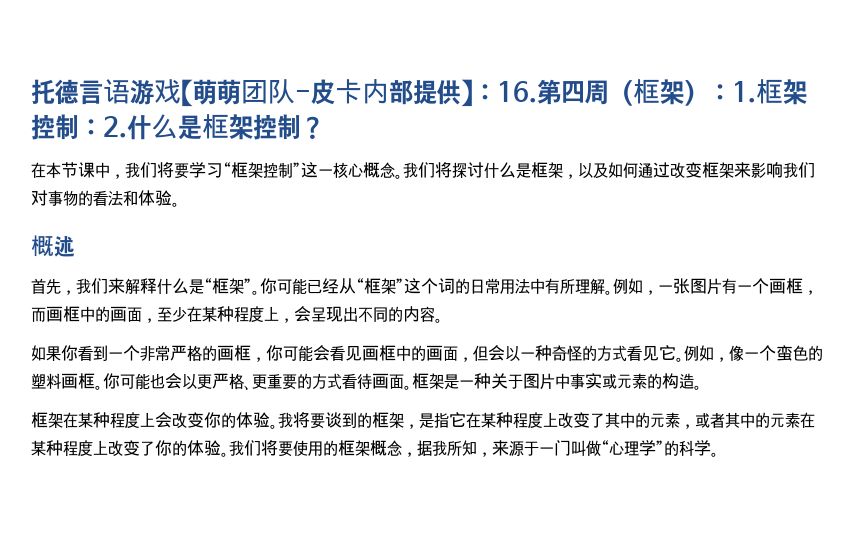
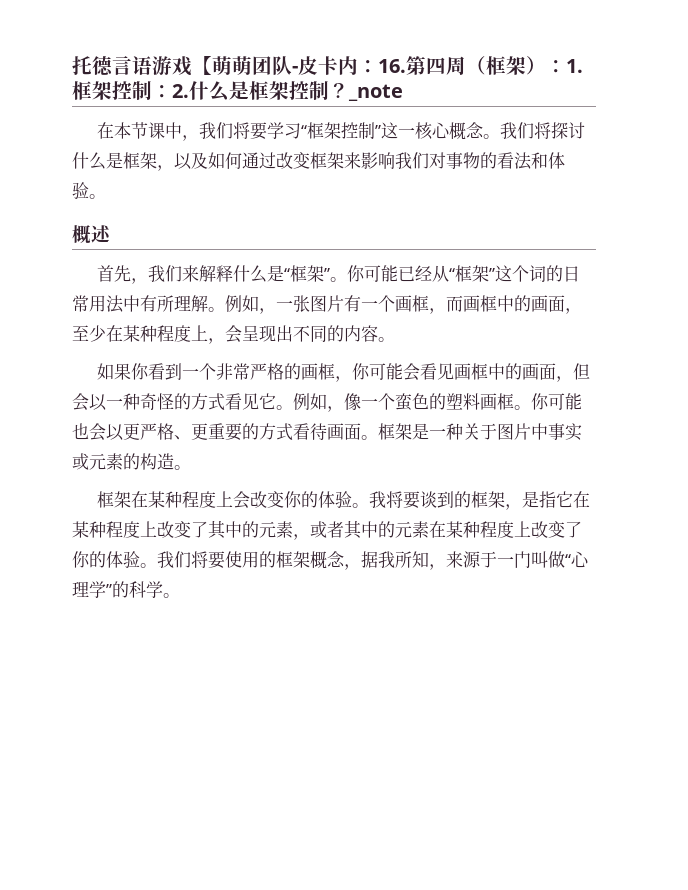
[389,79,473,107] 部提供】 -> (358, 65) none
(325, 127) none -> [348,84,403,101] _note

